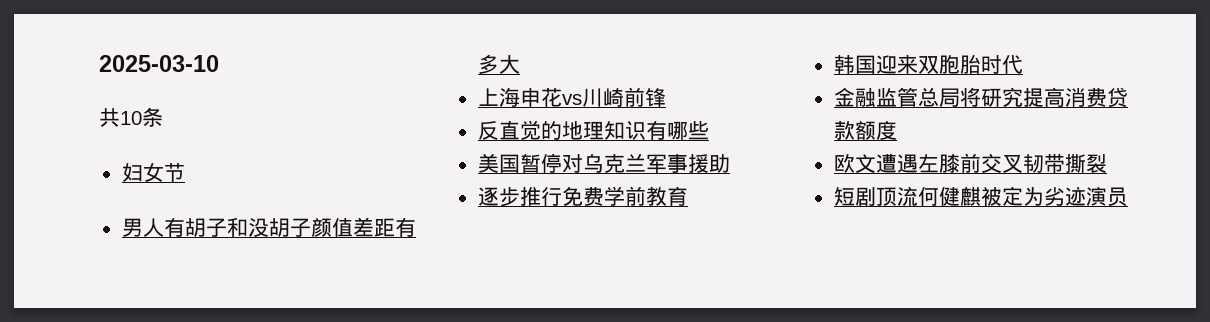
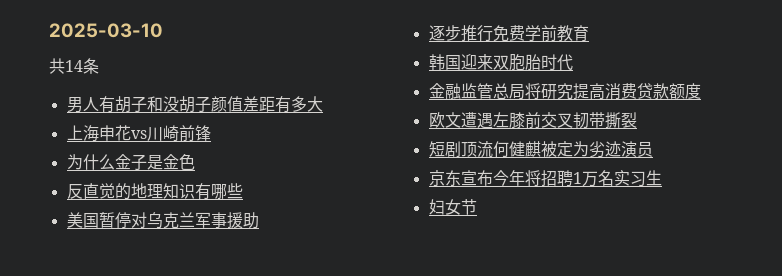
[120,111,142,125] 10 -> [65,60,83,72] 14
[121,162,185,182] // 妇女节 -> (99, 66) none
(666, 97) none -> [66,154,195,171] // 为什么金子是金色
(1128, 197) none -> [428,170,662,187] [428,199,477,215] // 京东宣布今年将招聘1万名实习生 // 妇女节

